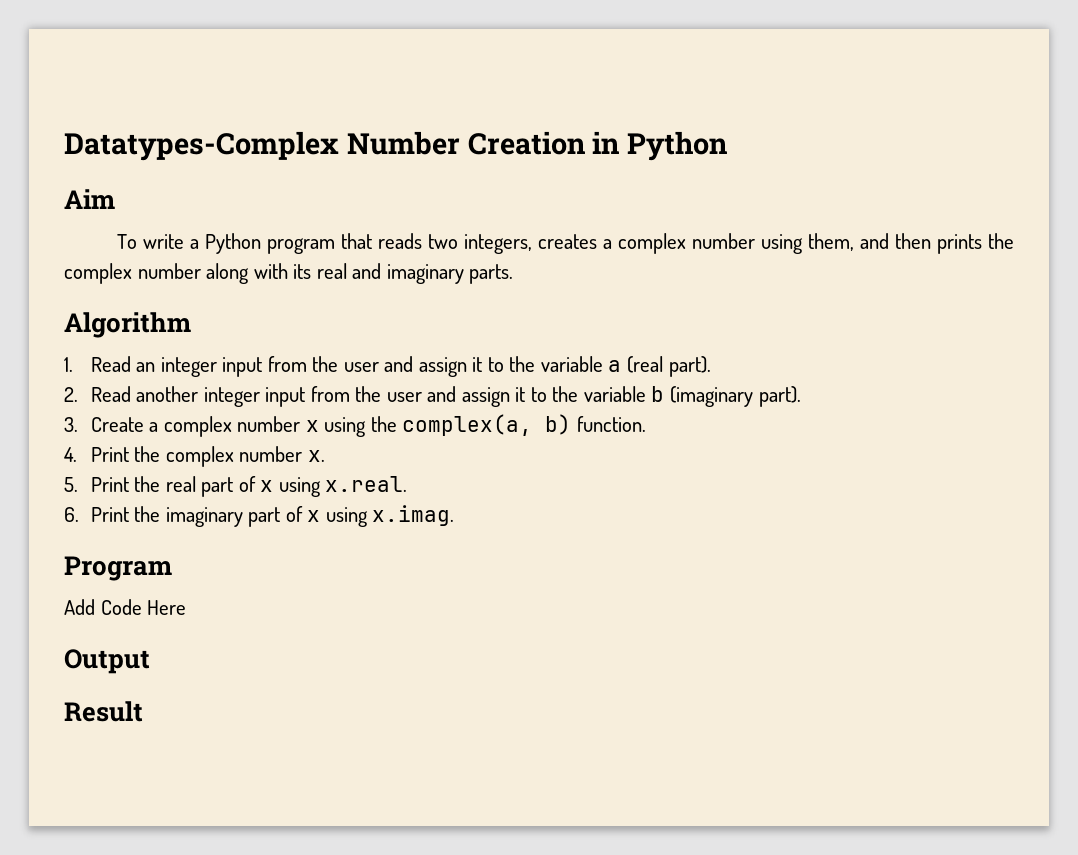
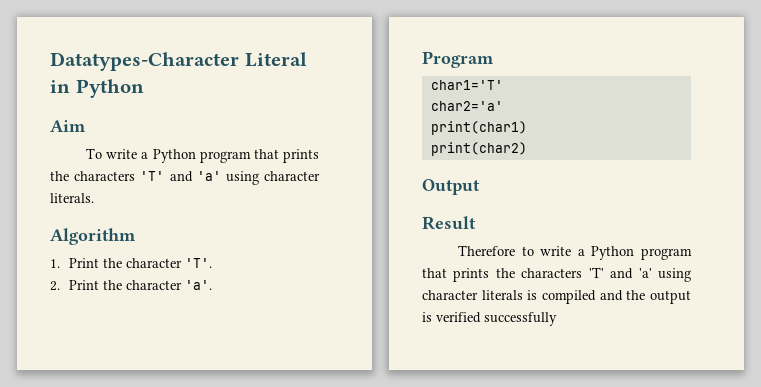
[64,131,585,161] Datatypes-Complex Number Creation -> [50,52,307,71] Datatypes-Character Literal
[377,233,1014,254] [64,263,514,284] [64,312,191,338] [64,356,711,377] [64,386,801,407] [64,414,646,437] [64,446,325,467] [64,476,408,497] [64,505,455,527] [64,556,172,581] [64,599,187,615] [64,649,150,674] [64,701,143,722] reads two integers, creates a complex number using them, and then prints the complex number along with its real and imaginary parts. // Algorithm // 1. Read an integer input from the user and assign it to the variable a (real part). // 2. Read another integer input from the user and assign it to the variable b (imaginary part). // 3. Create a complex number x using the complex(a, b) function. // 4. Print the complex number x. // 5. Print the real part of x using x.real. // 6. Print the imaginary part of x using x.imag. // Program // Add Code Here // Output // Result -> [283,149,319,163] [50,171,320,185] [50,193,94,203] [50,228,136,245] [50,258,212,268] [50,280,212,291] [422,51,494,68] [430,80,503,90] [430,101,503,111] [430,121,527,135] [430,142,527,156] [422,179,480,195] [422,216,476,230] [458,245,692,260] [422,267,691,282] [422,290,691,304] [422,312,557,326] prints the characters 'T' and 'a' using character literals. // Algorithm // 1. Print the character 'T'. // 2. Print the character 'a'. // Program // char1='T' // char2='a' // print(char1) // print(char2) // Output // Result // Therefore to write a Python program that prints the characters 'T' and 'a' using character literals is compiled and the output is verified successfully

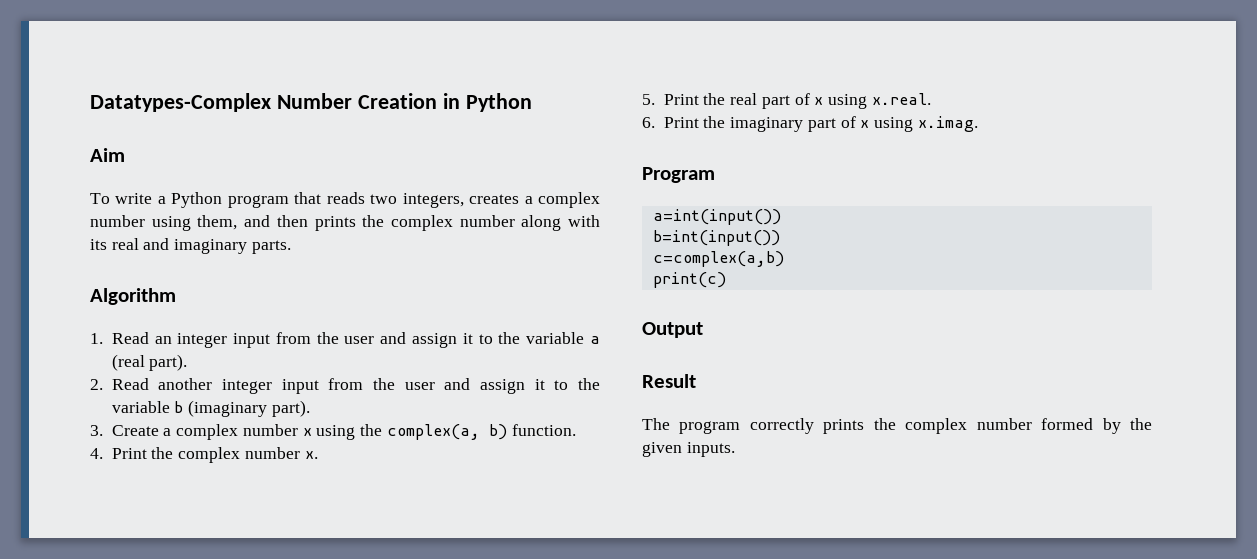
[50,52,307,71] Datatypes-Character Literal -> [90,93,437,112] Datatypes-Complex Number Creation
[283,149,319,163] [50,171,320,185] [50,193,94,203] [50,228,136,245] [50,258,212,268] [50,280,212,291] [422,51,494,68] [430,80,503,90] [430,101,503,111] [430,121,527,135] [430,142,527,156] [422,179,480,195] [422,216,476,230] [458,245,692,260] [422,267,691,282] [422,290,691,304] [422,312,557,326] prints the characters 'T' and 'a' using character literals. // Algorithm // 1. Print the character 'T'. // 2. Print the character 'a'. // Program // char1='T' // char2='a' // print(char1) // print(char2) // Output // Result // Therefore to write a Python program that prints the characters 'T' and 'a' using character literals is compiled and the output is verified successfully -> [326,192,600,208] [90,215,600,231] [90,238,291,254] [90,288,176,305] [90,332,601,348] [111,354,188,371] [90,378,600,394] [111,400,310,417] [90,424,576,440] [90,447,318,463] [642,93,931,109] [642,116,978,132] [642,167,715,183] [652,209,781,225] [652,230,780,246] [652,251,784,267] [652,272,726,288] [642,322,703,338] [642,374,696,388] [642,418,1152,434] [642,442,735,457] reads two integers, creates a complex number using them, and then prints the complex number along with its real and imaginary parts. // Algorithm // 1. Read an integer input from the user and assign it to the variable a (real part). // 2. Read another integer input from the user and assign it to the variable b (imaginary part). // 3. Create a complex number x using the complex(a, b) function. // 4. Print the complex number x. // 5. Print the real part of x using x.real. // 6. Print the imaginary part of x using x.imag. // Program // a=int(input()) // b=int(input()) // c=complex(a,b) // print(c) // Output // Result // The program correctly prints the complex number formed by the given inputs.

